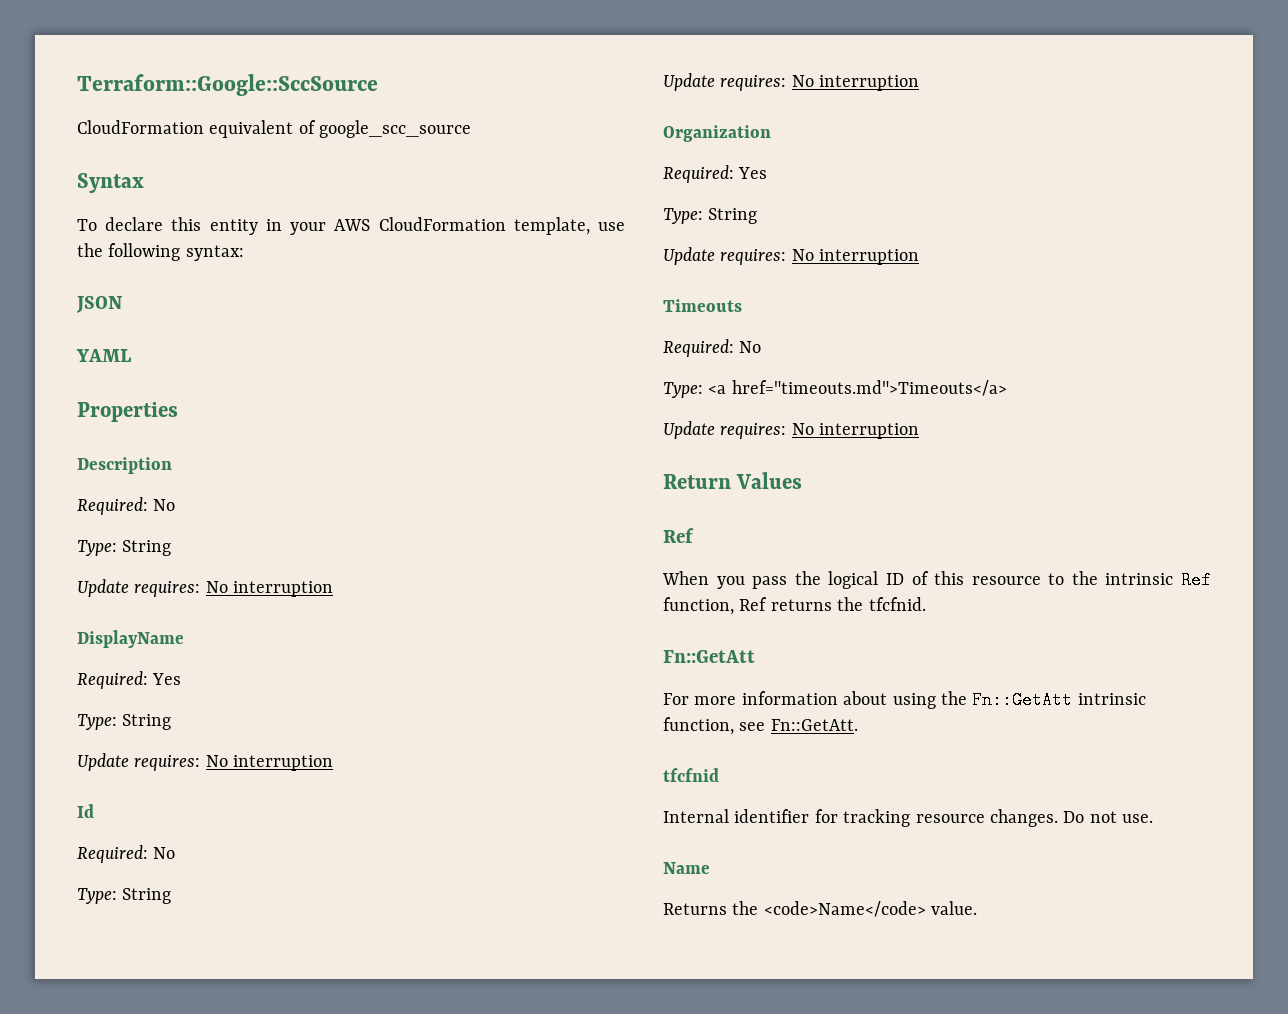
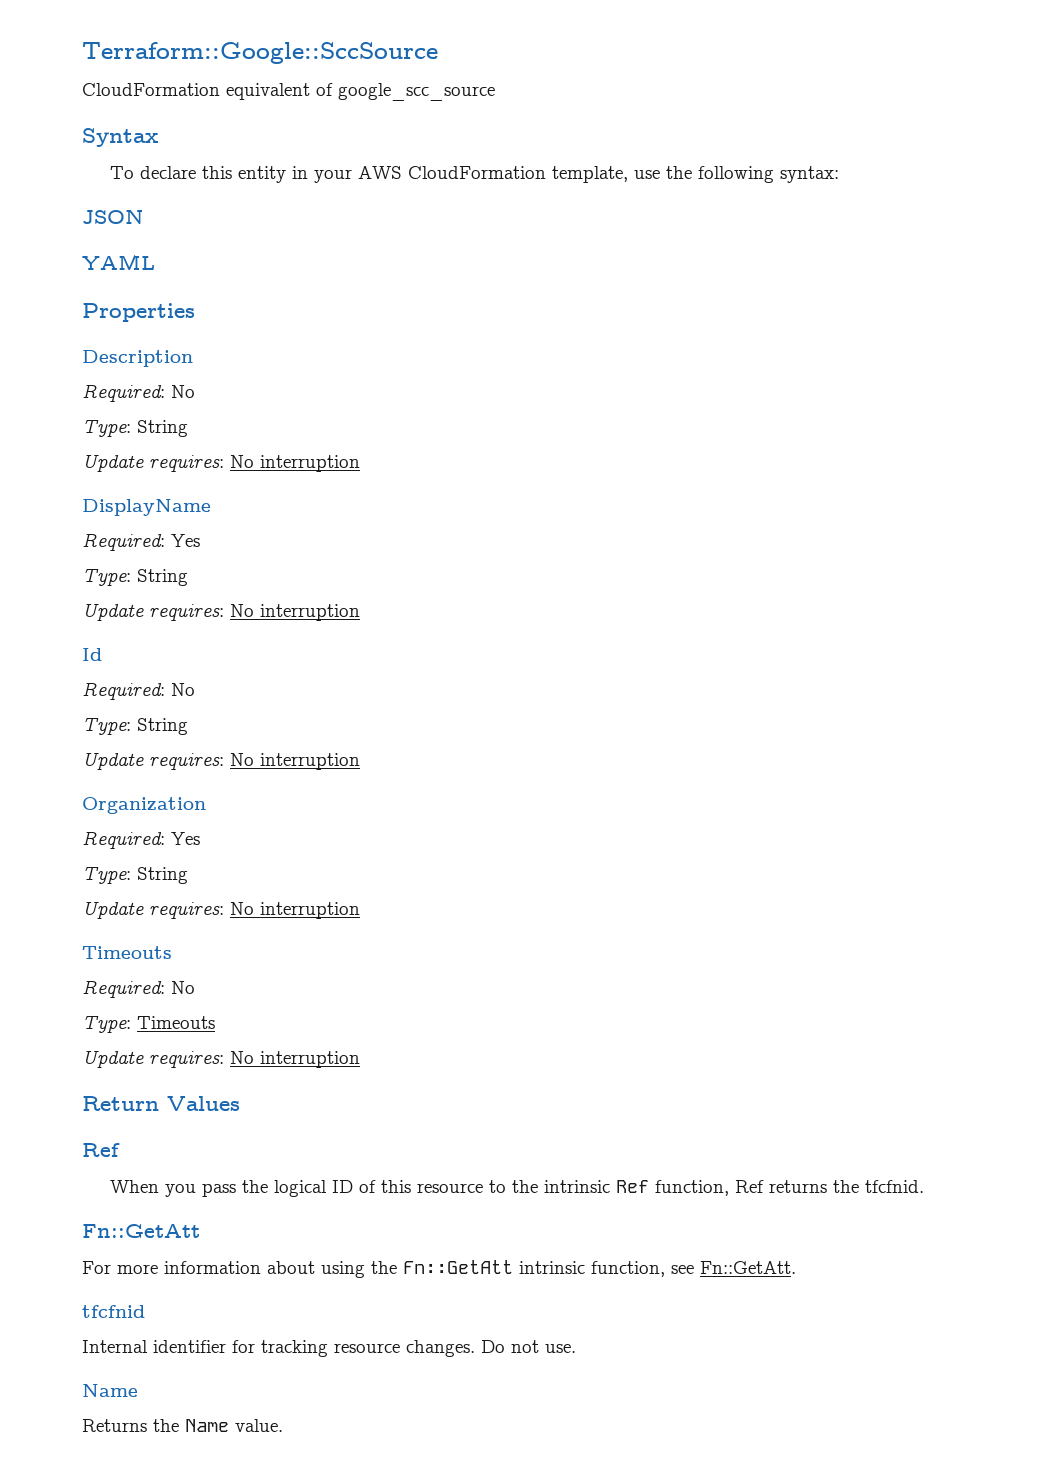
[708,380,1007,396] <a href="timeouts.md">Timeouts</a> -> [137,1016,215,1029] Timeouts
[763,901,926,917] <code>Name</code> -> [185,1419,229,1432] Name

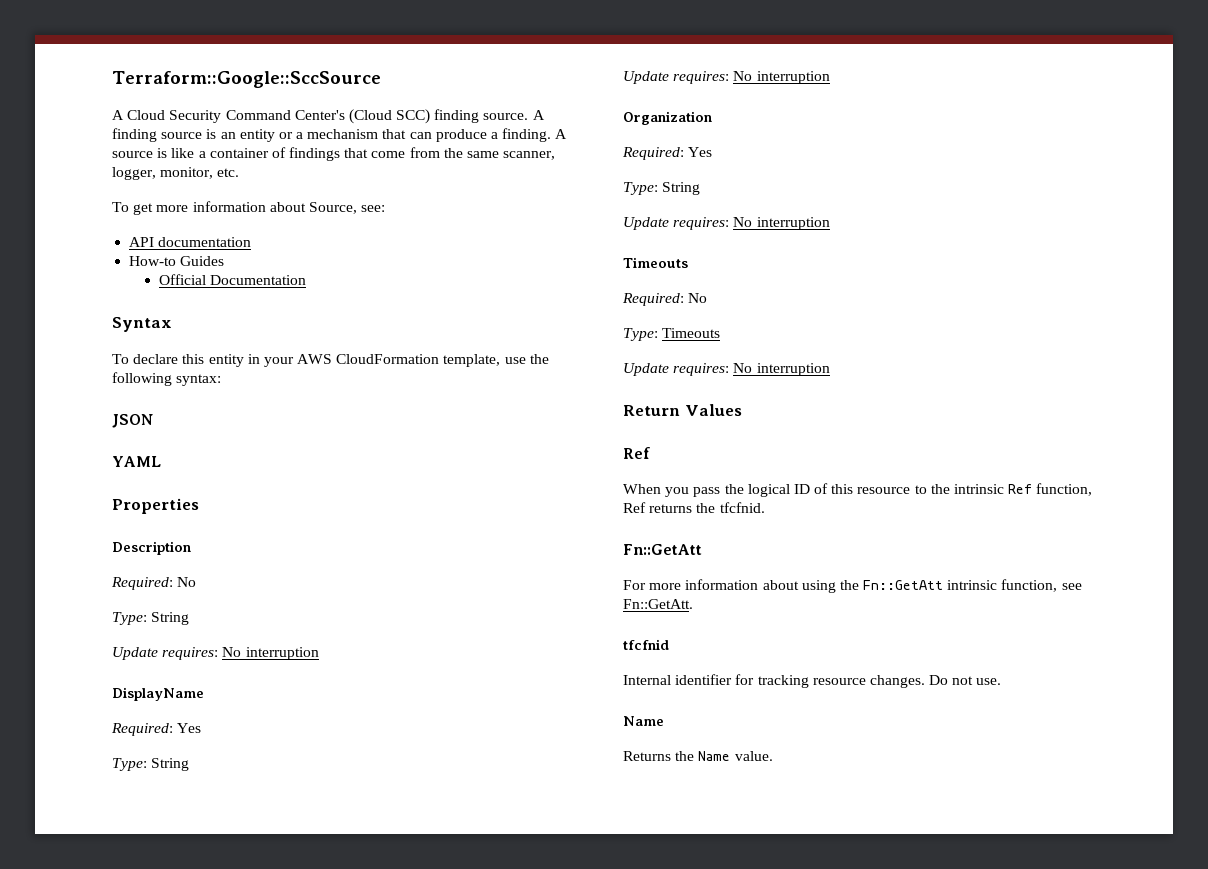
[82,83,495,101] CloudFormation equivalent of google_scc_source -> [112,109,545,124] [112,128,568,142] [112,147,556,161] [112,167,240,180] [112,201,386,215] [129,237,252,247] [129,256,225,266] [158,274,307,285] A Cloud Security Command Center's (Cloud SCC) finding source. A finding source is an entity or a mechanism that can produce a finding. A source is like a container of findings that come from the same scanner, logger, monitor, etc. // To get more information about Source, see: // API documentation // How-to Guides // Official Documentation
[82,648,102,661] [82,682,195,700] [82,718,188,735] [82,752,360,770] // Id // Required: No // Type: String // Update requires: No interruption -> (830, 77) none

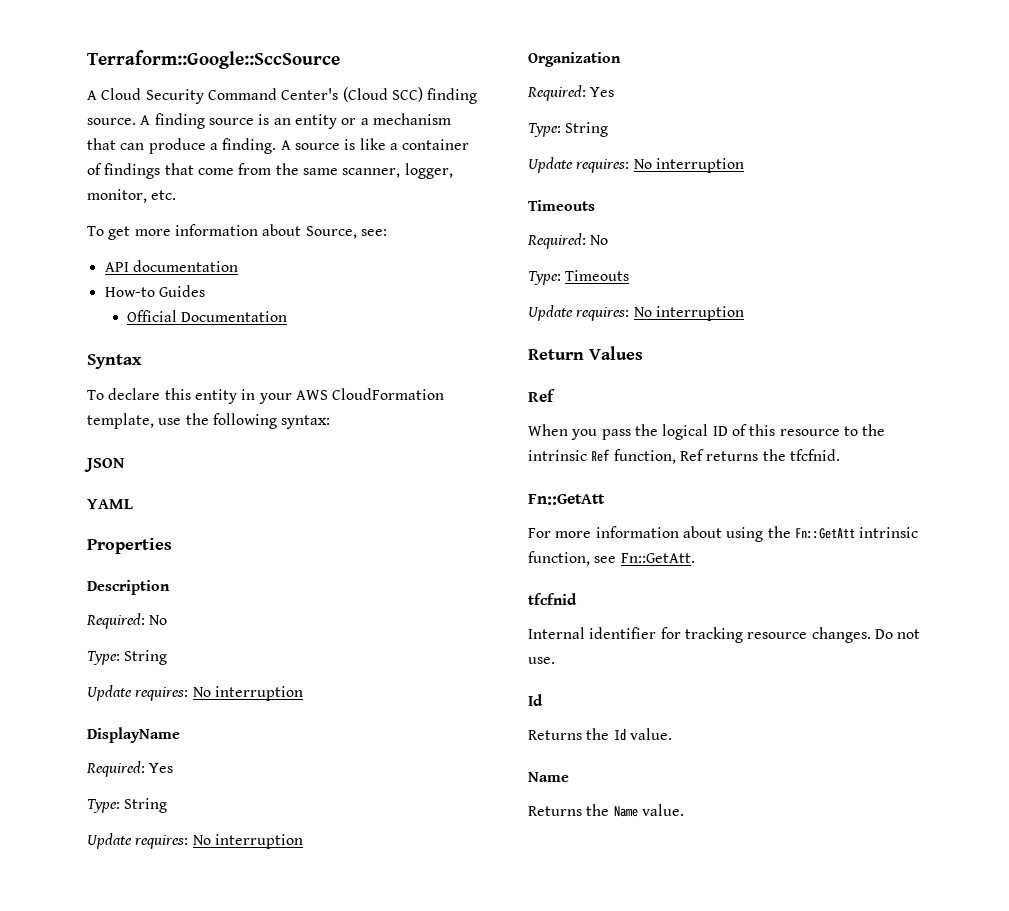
(1002, 681) none -> [528,694,543,706] [528,728,672,741] // Id // Returns the Id value.

